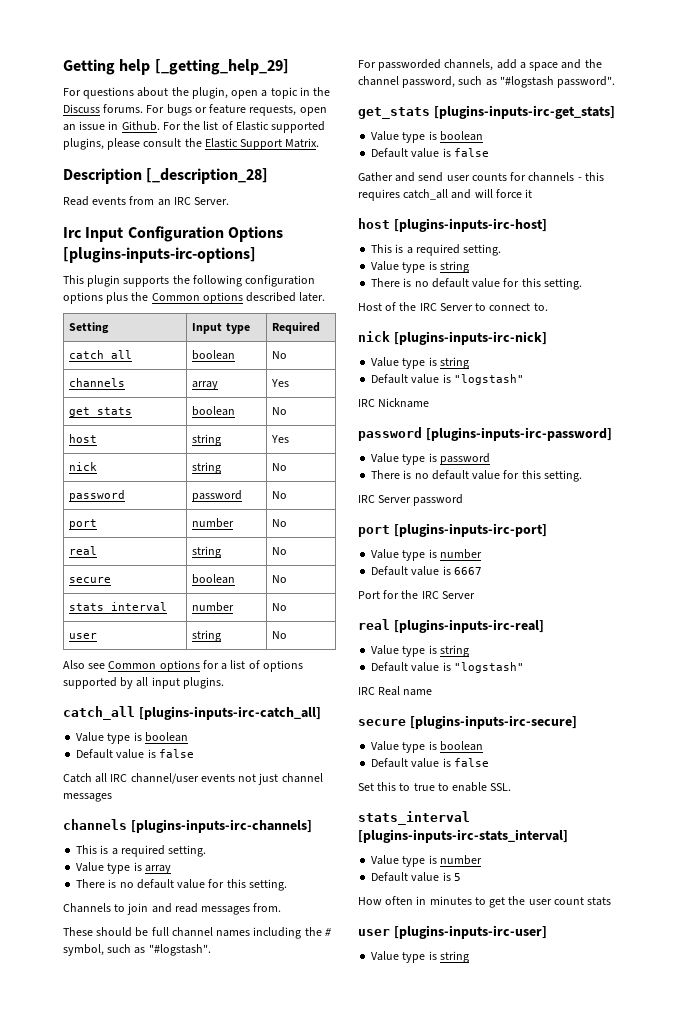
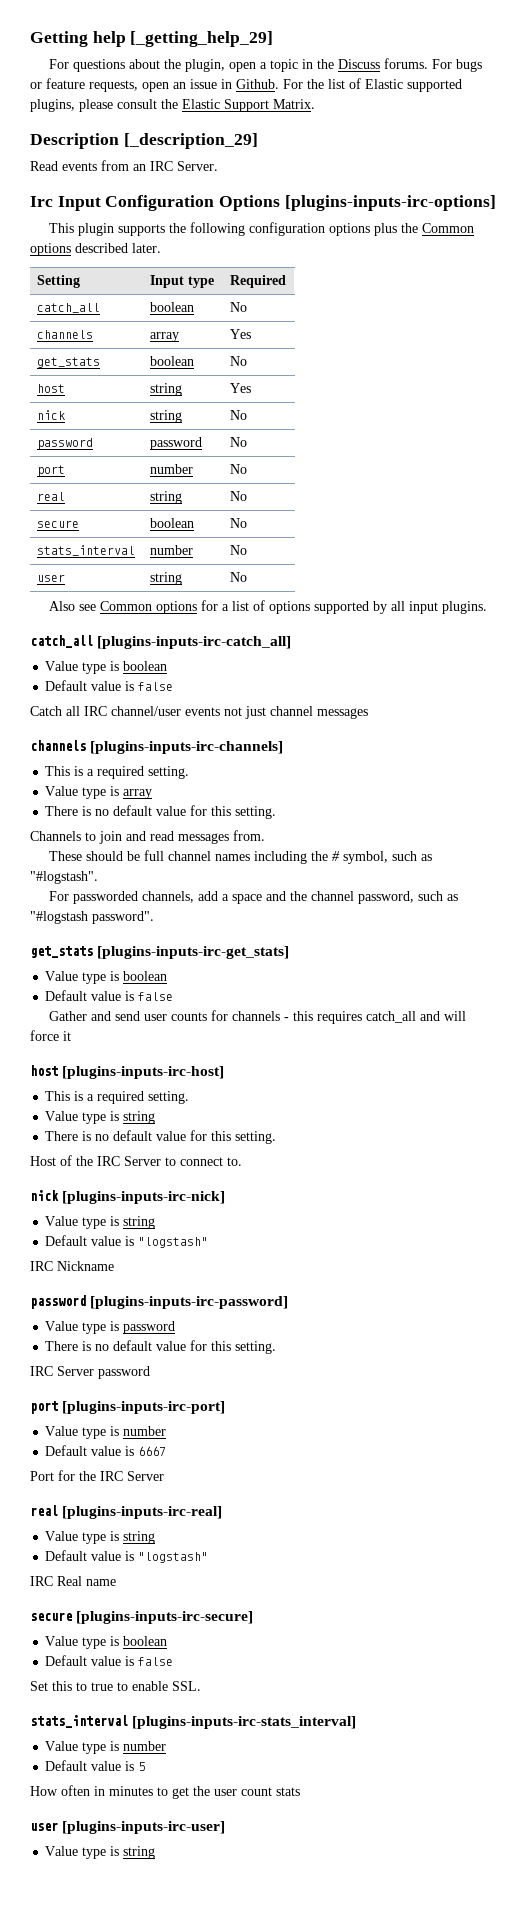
[146,168,269,184] [_description_28] -> [123,133,258,149] [_description_29]

